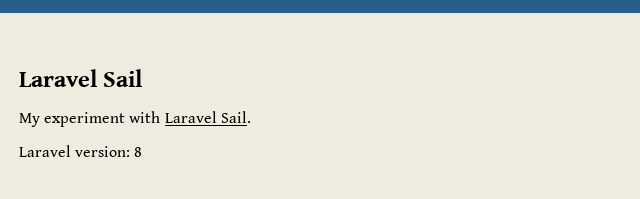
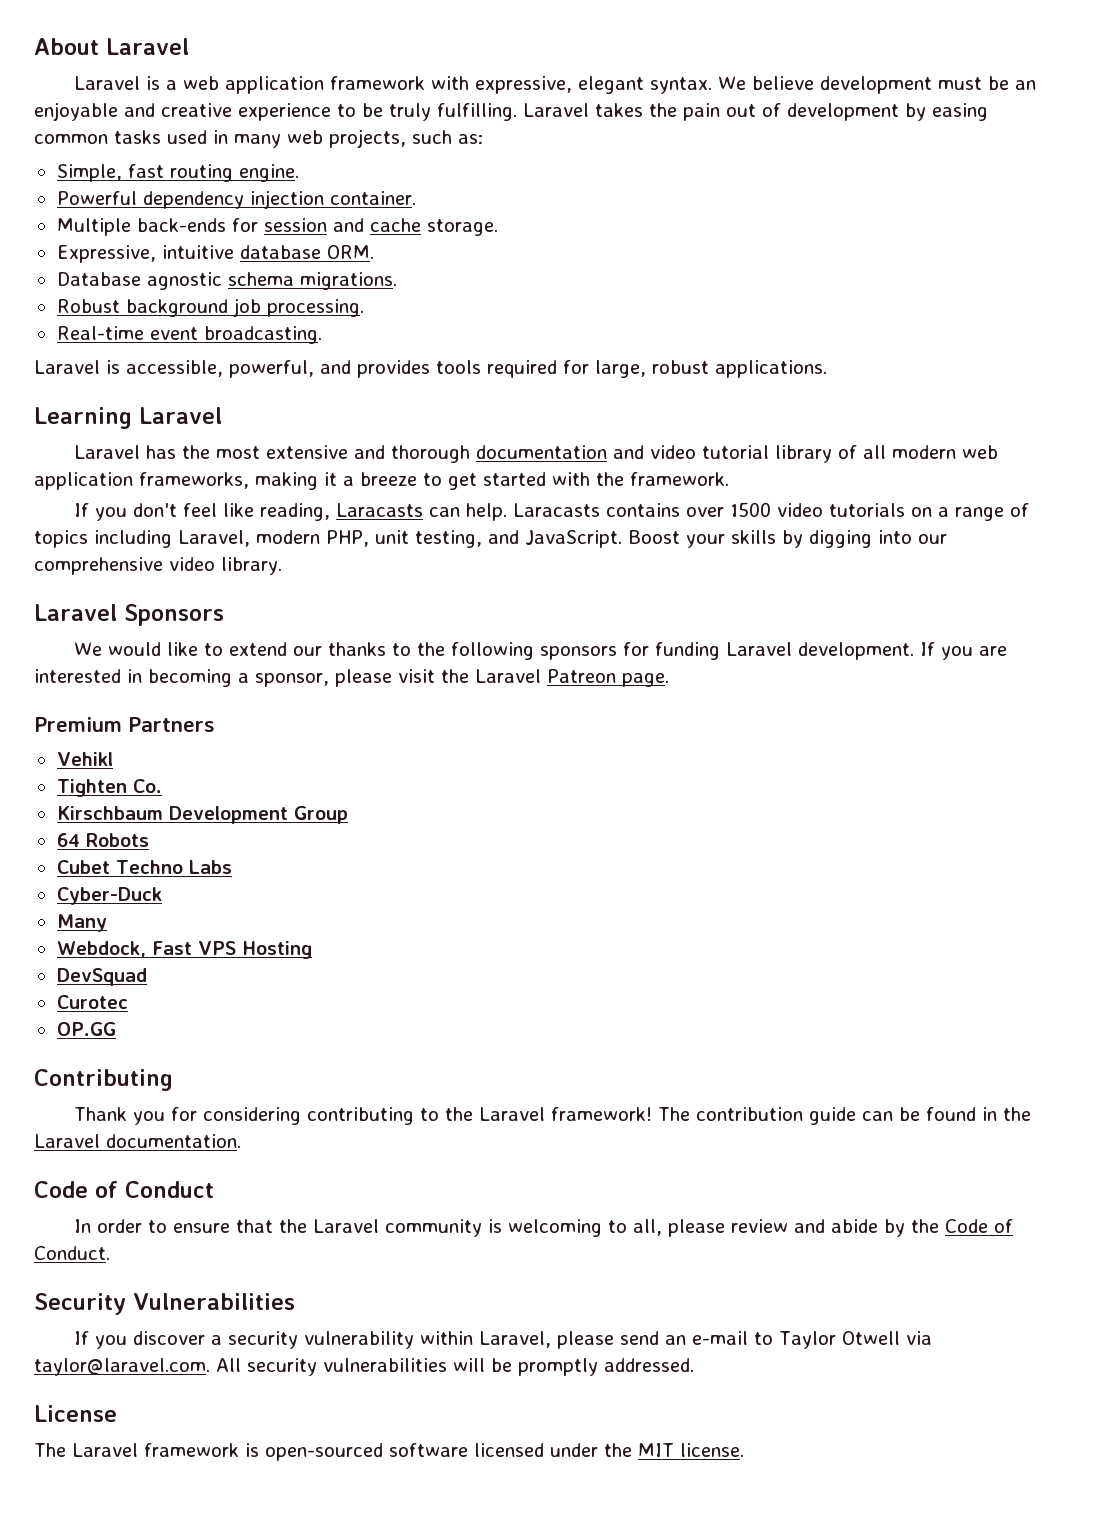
[19,69,144,87] [19,111,251,127] [19,145,143,157] Laravel Sail // My experiment with Laravel Sail. // Laravel version: 8 -> [34,38,189,55] [74,76,1037,94] [34,102,988,121] [34,129,483,148] [56,164,299,182] [56,190,416,209] [56,218,498,236] [56,245,374,263] [56,272,397,290] [56,298,364,317] [56,326,322,344] [34,360,827,378] [34,407,222,429] [74,445,999,463] [34,472,729,490] [74,502,1030,521] [34,530,947,548] [34,557,282,575] [34,604,224,626] [74,642,1008,660] [34,669,669,687] [34,717,215,732] [56,752,113,766] [56,779,162,797] [56,806,348,824] [56,833,149,847] [56,860,232,874] [56,887,162,905] [56,914,107,932] [56,941,312,959] [56,968,147,986] [56,995,128,1009] [56,1022,116,1036] [34,1069,173,1091] [74,1107,1032,1125] [34,1134,241,1148] [34,1181,214,1198] [74,1219,1014,1237] [34,1246,110,1260] [34,1293,295,1315] [74,1331,933,1349] [34,1358,694,1376] [34,1405,117,1422] [34,1443,744,1461] About Laravel // Laravel is a web application framework with expressive, elegant syntax. We believe development must be an enjoyable and creative experience to be truly fulfilling. Laravel takes the pain out of development by easing common tasks used in many web projects, such as: // Simple, fast routing engine. // Powerful dependency injection container. // Multiple back-ends for session and cache storage. // Expressive, intuitive database ORM. // Database agnostic schema migrations. // Robust background job processing. // Real-time event broadcasting. // Laravel is accessible, powerful, and provides tools required for large, robust applications. // Learning Laravel // Laravel has the most extensive and thorough documentation and video tutorial library of all modern web application frameworks, making it a breeze to get started with the framework. // If you don't feel like reading, Laracasts can help. Laracasts contains over 1500 video tutorials on a range of topics including Laravel, modern PHP, unit testing, and JavaScript. Boost your skills by digging into our comprehensive video library. // Laravel Sponsors // We would like to extend our thanks to the following sponsors for funding Laravel development. If you are interested in becoming a sponsor, please visit the Laravel Patreon page. // Premium Partners // Vehikl // Tighten Co. // Kirschbaum Development Group // 64 Robots // Cubet Techno Labs // Cyber-Duck // Many // Webdock, Fast VPS Hosting // DevSquad // Curotec // OP.GG // Contributing // Thank you for considering contributing to the Laravel framework! The contribution guide can be found in the Laravel documentation. // Code of Conduct // In order to ensure that the Laravel community is welcoming to all, please review and abide by the Code of Conduct. // Security Vulnerabilities // If you discover a security vulnerability within Laravel, please send an e-mail to Taylor Otwell via taylor@laravel.com. All security vulnerabilities will be promptly addressed. // License // The Laravel framework is open-sourced software licensed under the MIT license.

